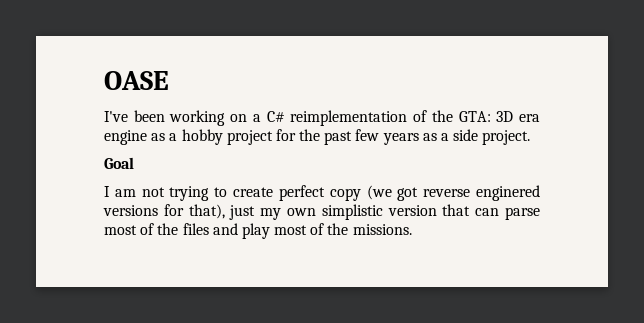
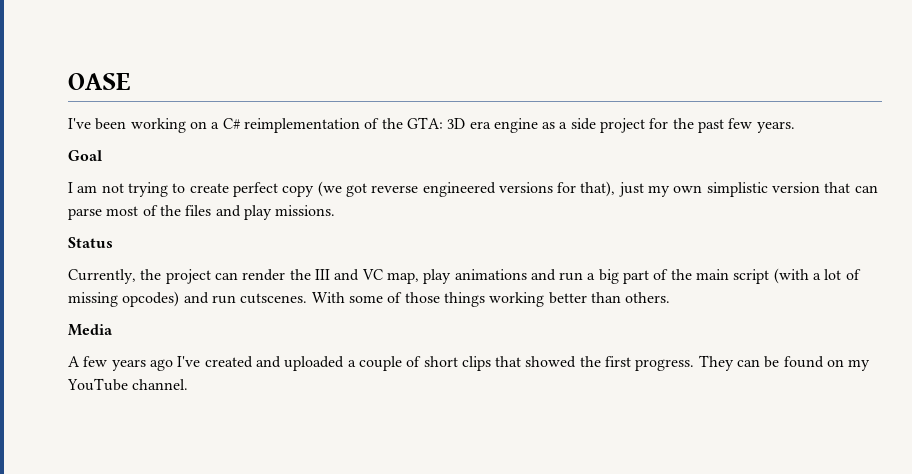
[181,129,223,145] hobby -> [570,118,596,130] side
[382,129,531,145] years as a side project. -> [756,121,795,133] years.
[476,185,540,201] enginered -> [422,182,496,197] engineered
[274,223,412,235] most of the missions. -> [275,205,336,216] [68,237,113,248] [68,268,861,284] [68,291,671,307] [68,324,113,336] [68,355,871,371] [67,378,189,391] missions. // Status // Currently, the project can render the III and VC map, play animations and run a big part of the main script (with a lot of missing opcodes) and run cutscenes. With some of those things working better than others. // Media // A few years ago I've created and uploaded a couple of short clips that showed the first progress. They can be found on my YouTube channel.

